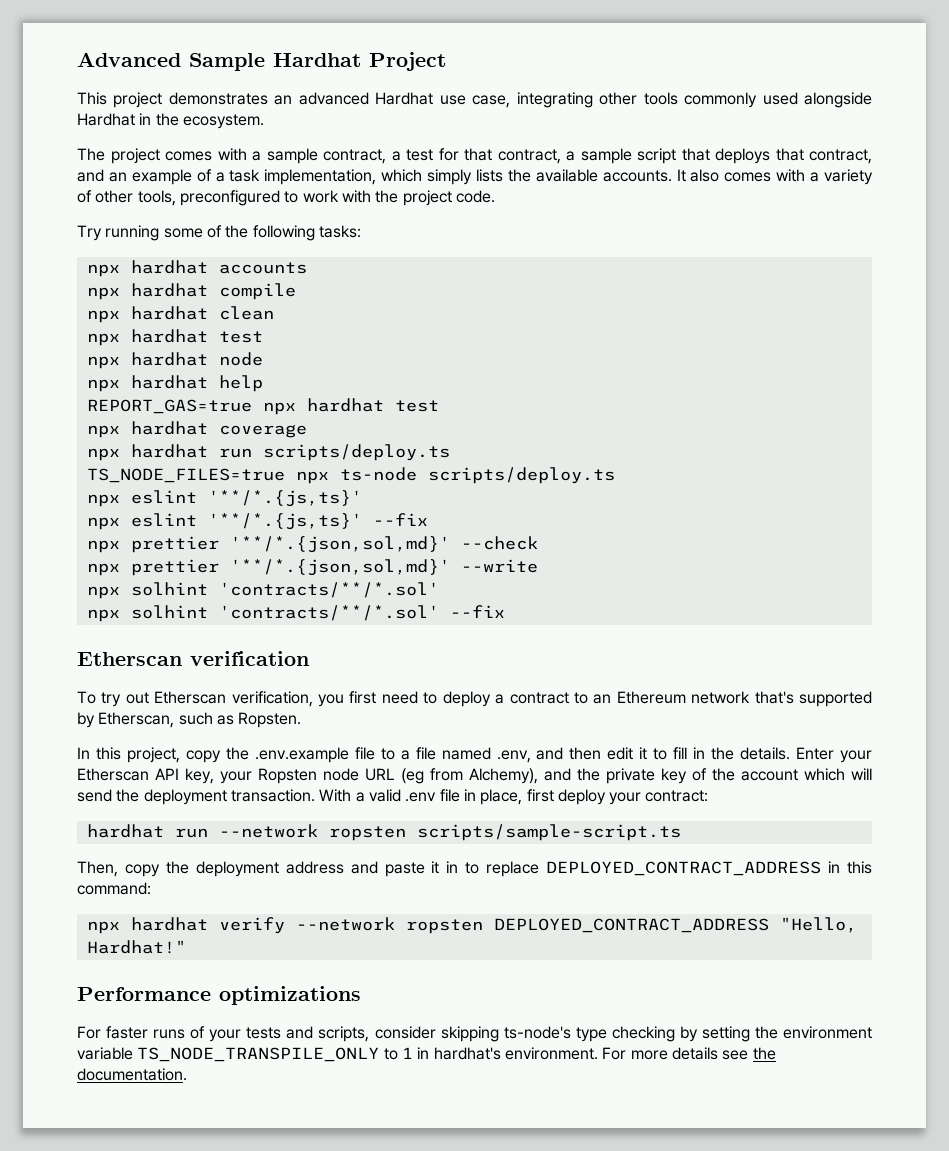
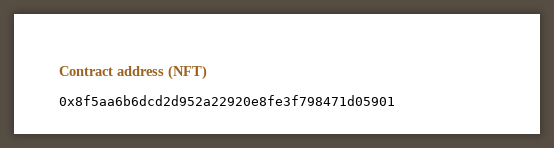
[77,52,446,71] [77,92,872,108] [77,113,264,129] [77,148,872,164] [77,169,874,185] [77,190,495,206] [77,225,361,241] [86,260,307,277] [86,283,296,300] [86,306,274,323] [86,329,263,346] [86,352,263,369] [86,375,263,392] [86,398,439,415] [86,421,307,438] [86,444,450,461] [86,467,615,484] [86,490,362,507] [86,513,428,530] [86,536,538,553] [86,559,538,576] [86,582,439,599] [86,605,505,622] [77,651,309,666] [77,691,872,707] [77,712,302,728] [77,747,873,763] [77,768,872,784] [77,789,709,805] [86,824,681,841] [77,861,872,877] [77,882,151,895] [86,917,857,934] [86,940,186,954] [77,986,361,1005] [77,1026,872,1042] [77,1047,776,1062] [77,1068,187,1081] Advanced Sample Hardhat Project // This project demonstrates an advanced Hardhat use case, integrating other tools commonly used alongside Hardhat in the ecosystem. // The project comes with a sample contract, a test for that contract, a sample script that deploys that contract, and an example of a task implementation, which simply lists the available accounts. It also comes with a variety of other tools, preconfigured to work with the project code. // Try running some of the following tasks: // npx hardhat accounts // npx hardhat compile // npx hardhat clean // npx hardhat test // npx hardhat node // npx hardhat help // REPORT_GAS=true npx hardhat test // npx hardhat coverage // npx hardhat run scripts/deploy.ts // TS_NODE_FILES=true npx ts-node scripts/deploy.ts // npx eslint '**/*.{js,ts}' // npx eslint '**/*.{js,ts}' --fix // npx prettier '**/*.{json,sol,md}' --check // npx prettier '**/*.{json,sol,md}' --write // npx solhint 'contracts/**/*.sol' // npx solhint 'contracts/**/*.sol' --fix // Etherscan verification // To try out Etherscan verification, you first need to deploy a contract to an Ethereum network that's supported by Etherscan, such as Ropsten. // In this project, copy the .env.example file to a file named .env, and then edit it to fill in the details. Enter your Etherscan API key, your Ropsten node URL (eg from Alchemy), and the private key of the account which will send the deployment transaction. With a valid .env file in place, first deploy your contract: // hardhat run --network ropsten scripts/sample-script.ts // Then, copy the deployment address and paste it in to replace DEPLOYED_CONTRACT_ADDRESS in this command: // npx hardhat verify --network ropsten DEPLOYED_CONTRACT_ADDRESS "Hello, Hardhat!" // Performance optimizations // For faster runs of your tests and scripts, consider skipping ts-node's type checking by setting the environment variable TS_NODE_TRANSPILE_ONLY to 1 in hardhat's environment. For more details see the documentation. -> [59,65,207,80] [59,95,395,106] Contract address (NFT) // 0x8f5aa6b6dcd2d952a22920e8fe3f798471d05901

